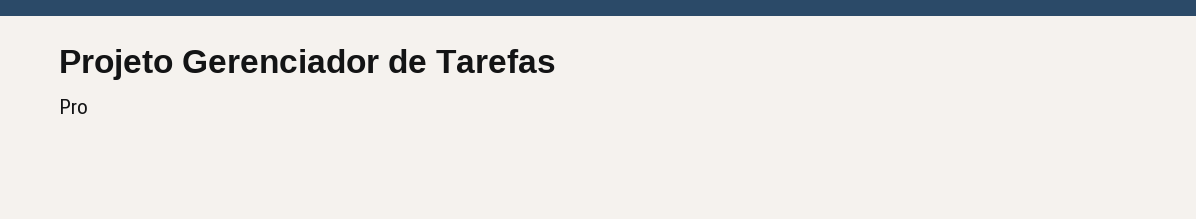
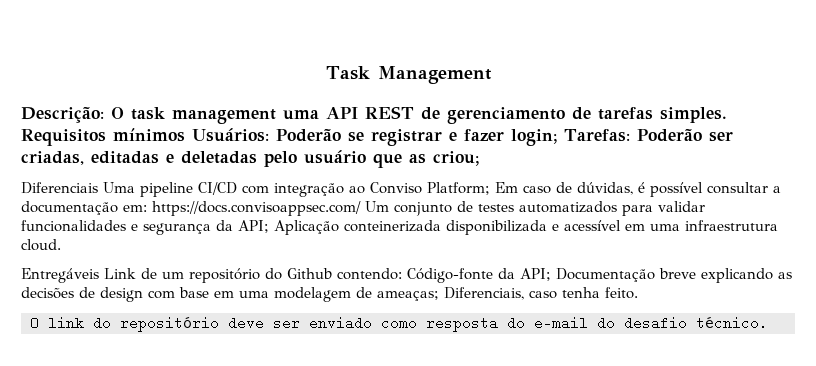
[59,49,557,80] [59,99,88,114] Projeto Gerenciador de Tarefas // Pro -> [325,66,492,84] [21,106,727,124] [21,128,733,146] [21,150,479,168] [21,182,781,197] [21,201,705,216] [21,220,778,235] [21,239,61,251] [21,268,792,283] [21,287,638,302] [30,316,768,332] Task Management // Descrição: O task management uma API REST de gerenciamento de tarefas simples. Requisitos mínimos Usuários: Poderão se registrar e fazer login; Tarefas: Poderão ser criadas, editadas e deletadas pelo usuário que as criou; // Diferenciais Uma pipeline CI/CD com integração ao Conviso Platform; Em caso de dúvidas, é possível consultar a documentação em: https://docs.convisoappsec.com/ Um conjunto de testes automatizados para validar funcionalidades e segurança da API; Aplicação conteinerizada disponibilizada e acessível em uma infraestrutura cloud. // Entregáveis Link de um repositório do Github contendo: Código-fonte da API; Documentação breve explicando as decisões de design com base em uma modelagem de ameaças; Diferenciais, caso tenha feito. // O link do repositório deve ser enviado como resposta do e-mail do desafio técnico.

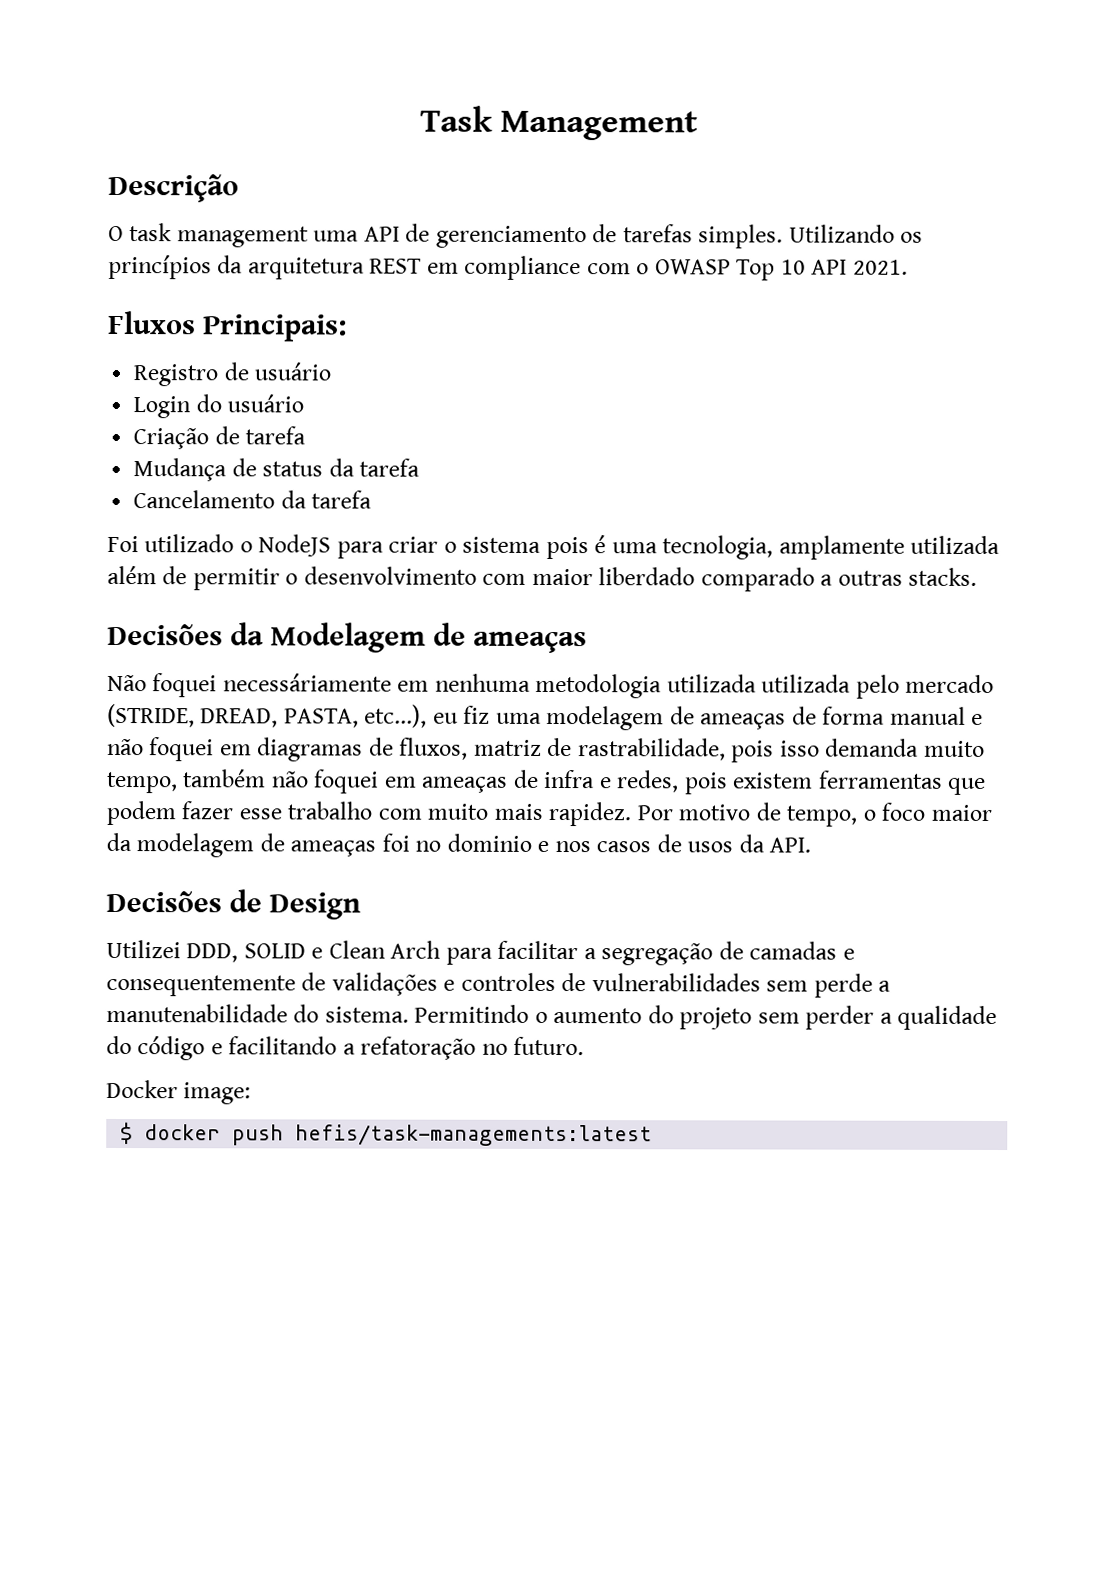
[21,106,104,123] Descrição: -> [108,173,239,203] Descrição //
[365,106,414,119] REST -> (400, 234) none
[21,128,733,146] [21,150,479,168] [21,182,781,197] [21,201,705,216] [21,220,778,235] [21,239,61,251] [21,268,792,283] [21,287,638,302] [30,316,768,332] Requisitos mínimos Usuários: Poderão se registrar e fazer login; Tarefas: Poderão ser criadas, editadas e deletadas pelo usuário que as criou; // Diferenciais Uma pipeline CI/CD com integração ao Conviso Platform; Em caso de dúvidas, é possível consultar a documentação em: https://docs.convisoappsec.com/ Um conjunto de testes automatizados para validar funcionalidades e segurança da API; Aplicação conteinerizada disponibilizada e acessível em uma infraestrutura cloud. // Entregáveis Link de um repositório do Github contendo: Código-fonte da API; Documentação breve explicando as decisões de design com base em uma modelagem de ameaças; Diferenciais, caso tenha feito. // O link do repositório deve ser enviado como resposta do e-mail do desafio técnico. -> [788,224,924,243] [108,254,908,281] [108,310,348,342] [133,362,332,387] [133,394,305,419] [133,426,307,450] [133,458,421,482] [133,490,373,509] [107,534,1001,560] [107,565,978,592] [107,622,588,654] [107,673,995,699] [107,703,984,731] [107,737,985,763] [106,769,987,795] [106,800,992,827] [106,832,812,858] [106,889,362,920] [106,939,855,966] [106,972,892,998] [106,1003,998,1030] [106,1035,585,1061] [106,1079,252,1105] [120,1122,653,1147] Utilizando os princípios da arquitetura REST em compliance com o OWASP Top 10 API 2021. // Fluxos Principais: // Registro de usuário // Login do usuário // Criação de tarefa // Mudança de status da tarefa // Cancelamento da tarefa // Foi utilizado o NodeJS para criar o sistema pois é uma tecnologia, amplamente utilizada além de permitir o desenvolvimento com maior liberdado comparado a outras stacks. // Decisões da Modelagem de ameaças // Não foquei necessáriamente em nenhuma metodologia utilizada utilizada pelo mercado (STRIDE, DREAD, PASTA, etc...), eu fiz uma modelagem de ameaças de forma manual e não foquei em diagramas de fluxos, matriz de rastrabilidade, pois isso demanda muito tempo, também não foquei em ameaças de infra e redes, pois existem ferramentas que podem fazer esse trabalho com muito mais rapidez. Por motivo de tempo, o foco maior da modelagem de ameaças foi no dominio e nos casos de usos da API. // Decisões de Design // Utilizei DDD, SOLID e Clean Arch para facilitar a segregação de camadas e consequentemente de validações e controles de vulnerabilidades sem perde a manutenabilidade do sistema. Permitindo o aumento do projeto sem perder a qualidade do código e facilitando a refatoração no futuro. // Docker image: // $ docker push hefis/task-managements:latest

